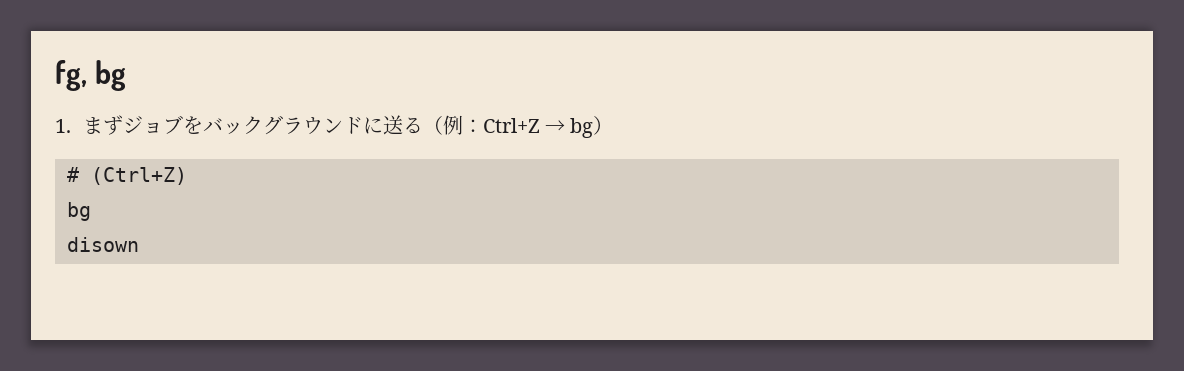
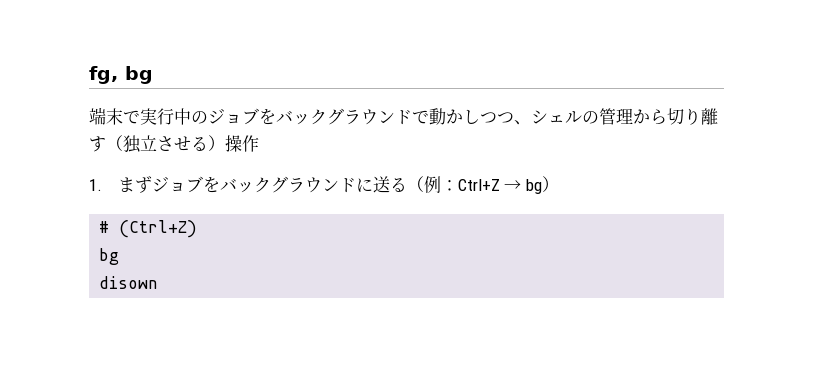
(127, 75) none -> [89,107,718,125] [89,135,259,153] // 端末で実行中のジョブをバックグラウンドで動かしつつ、シェルの管理から切り離す（独立させる）操作

